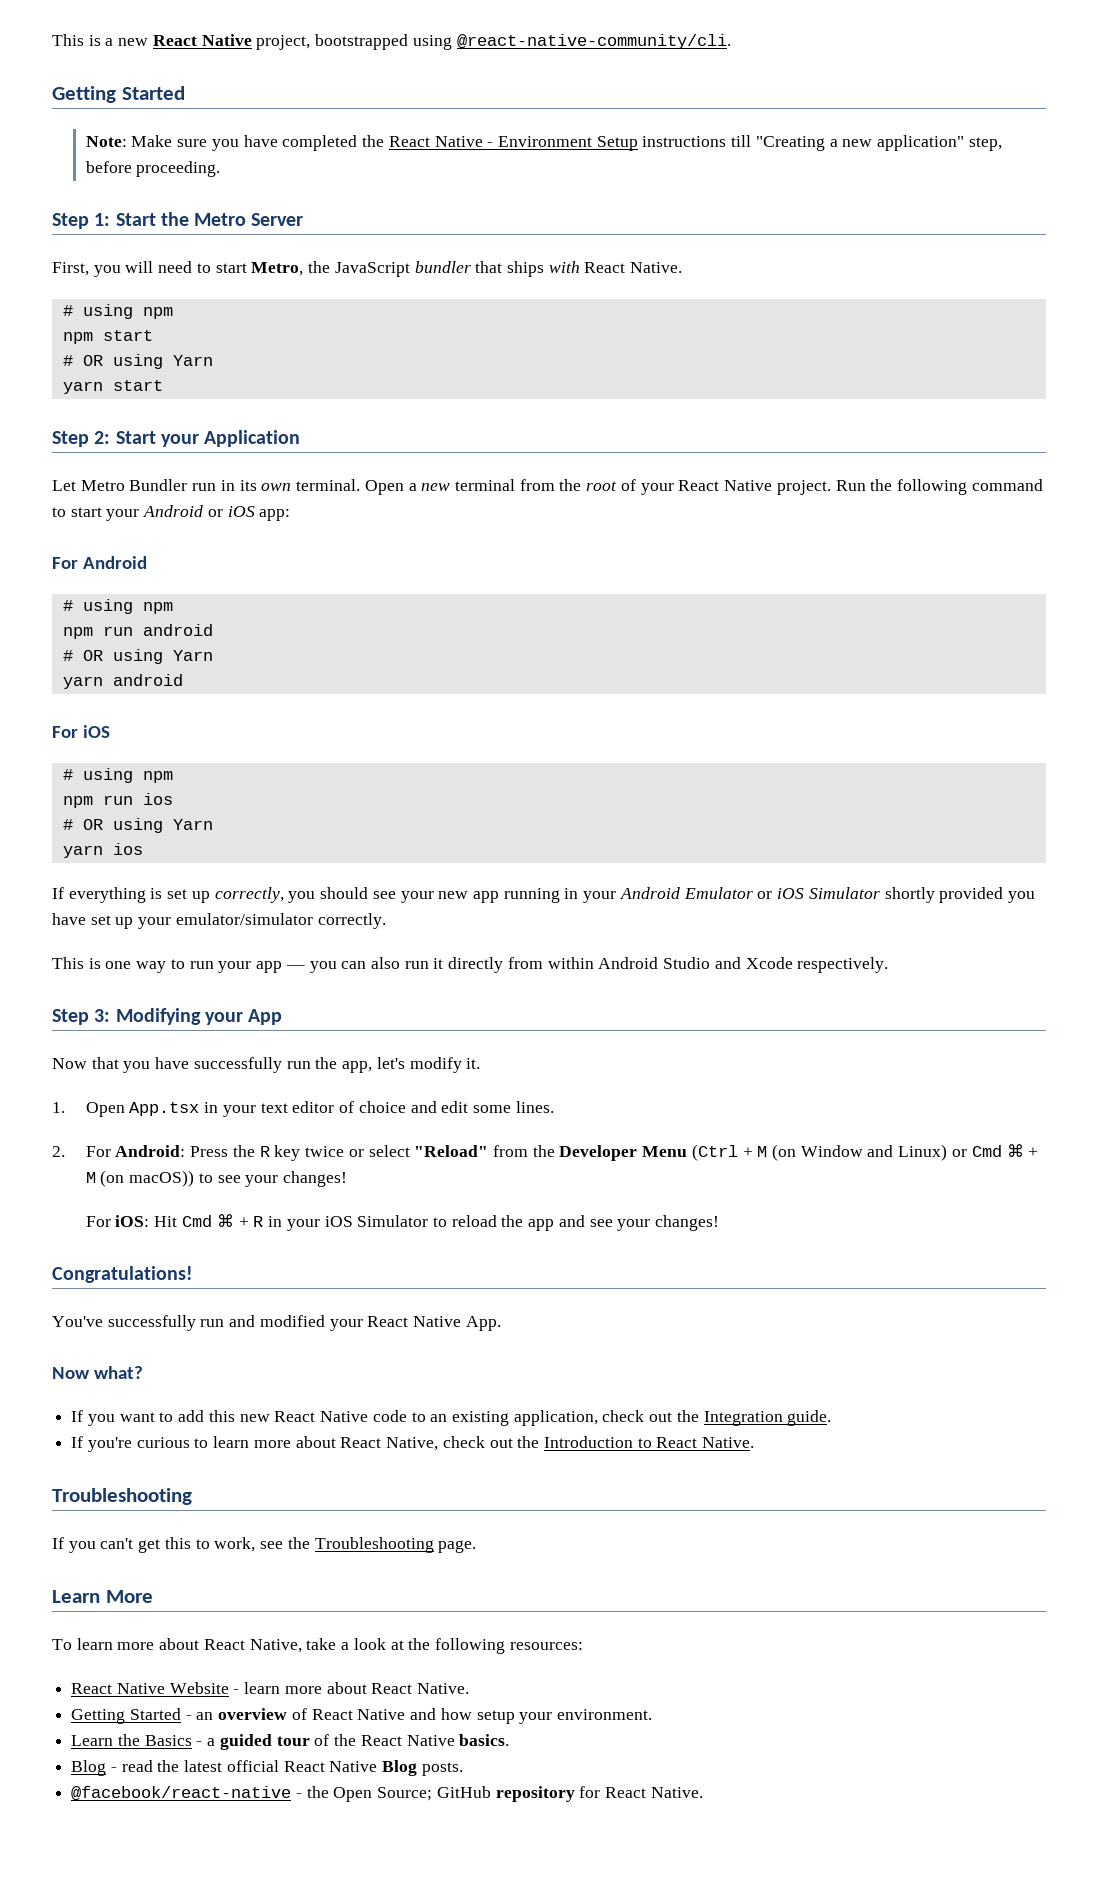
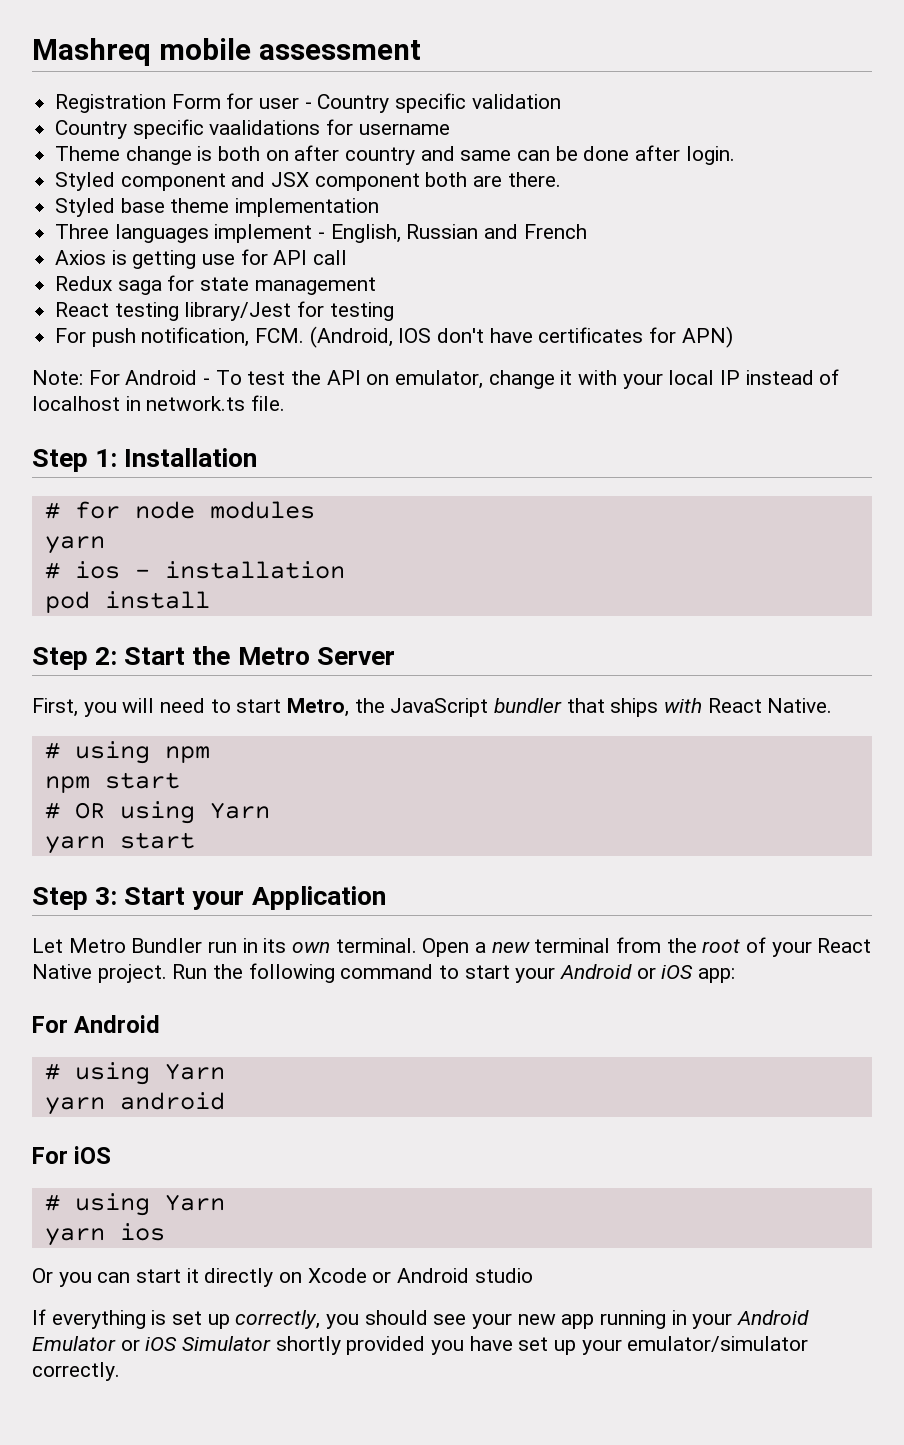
[52,34,731,50] [52,86,185,103] [85,135,1002,151] [85,161,221,177] [52,213,111,229] This is a new React Native project, bootstrapped using @react-native-community/cli. // Getting Started // Note: Make sure you have completed the React Native - Environment Setup instructions till "Creating a new application" step, before proceeding. // Step 1: -> [32,38,421,66] [55,93,561,113] [55,119,450,139] [55,145,735,165] [55,172,561,191] [55,198,380,217] [55,224,587,243] [55,249,348,269] [55,275,376,295] [55,301,394,321] [55,326,733,348] [32,369,840,389] [32,395,286,411] [32,448,258,472] [44,501,315,519] [44,536,105,554] [44,561,345,579] [44,591,210,613] [32,647,118,670] Mashreq mobile assessment // Registration Form for user - Country specific validation // Country specific vaalidations for username // Theme change is both on after country and same can be done after login. // Styled component and JSX component both are there. // Styled base theme implementation // Three languages implement - English, Russian and French // Axios is getting use for API call // Redux saga for state management // React testing library/Jest for testing // For push notification, FCM. (Android, IOS don't have certificates for APN) // Note: For Android - To test the API on emulator, change it with your local IP instead of localhost in network.ts file. // Step 1: Installation // # for node modules // yarn // # ios - installation // pod install // Step 2:
[94,431,111,444] 2: -> [95,887,118,905] 3:
[142,602,173,614] [62,624,213,639] [62,649,163,664] npm // npm run android // # OR using -> (150, 1073) none
[142,771,173,783] [62,793,173,808] [62,818,213,833] [62,843,143,858] npm // npm run ios // # OR using Yarn // yarn ios -> [164,1194,225,1211] [44,1223,165,1246] [32,1268,533,1287] Yarn // yarn ios // Or you can start it directly on Xcode or Android studio
[52,957,889,973] [52,1008,283,1025] [52,1057,481,1073] [52,1101,554,1117] [52,1144,1039,1161] [85,1170,348,1187] [85,1214,720,1231] [52,1266,193,1283] [52,1315,501,1331] [52,1366,143,1379] [71,1410,832,1426] [71,1436,755,1452] [52,1488,192,1505] [52,1537,477,1553] [52,1590,153,1603] [52,1638,583,1654] [71,1682,470,1694] [71,1708,652,1724] [71,1734,510,1750] [71,1760,463,1776] [71,1786,703,1802] // This is one way to run your app — you can also run it directly from within Android Studio and Xcode respectively. // Step 3: Modifying your App // Now that you have successfully run the app, let's modify it. // 1. Open App.tsx in your text editor of choice and edit some lines. // 2. For Android: Press the R key twice or select "Reload" from the Developer Menu (Ctrl + M (on Window and Linux) or Cmd ⌘ + M (on macOS)) to see your changes! // For iOS: Hit Cmd ⌘ + R in your iOS Simulator to reload the app and see your changes! // Congratulations! // You've successfully run and modified your React Native App. // Now what? // If you want to add this new React Native code to an existing application, check out the Integration guide. // If you're curious to learn more about React Native, check out the Introduction to React Native. // Troubleshooting // If you can't get this to work, see the Troubleshooting page. // Learn More // To learn more about React Native, take a look at the following resources: // React Native Website - learn more about React Native. // Getting Started - an overview of React Native and how setup your environment. // Learn the Basics - a guided tour of the React Native basics. // Blog - read the latest official React Native Blog posts. // @facebook/react-native - the Open Source; GitHub repository for React Native. -> (120, 1371) none

